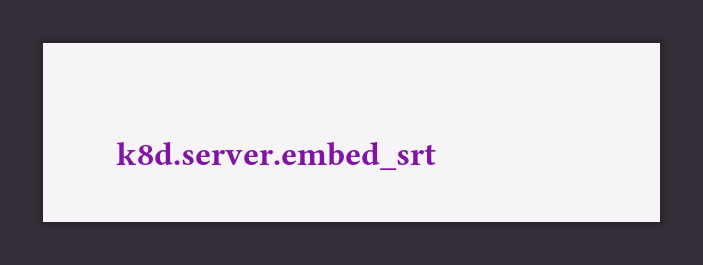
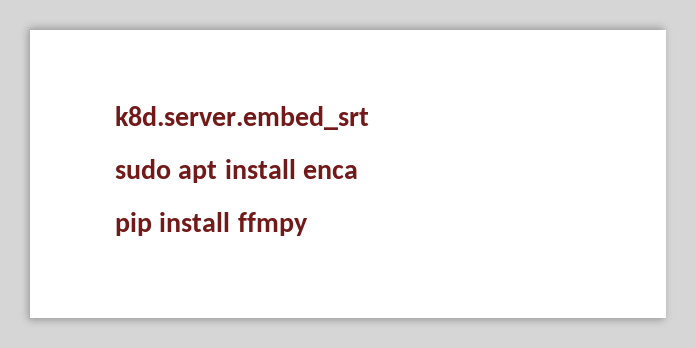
(436, 156) none -> [115,159,359,183] [115,212,308,236] // sudo apt install enca // pip install ffmpy

